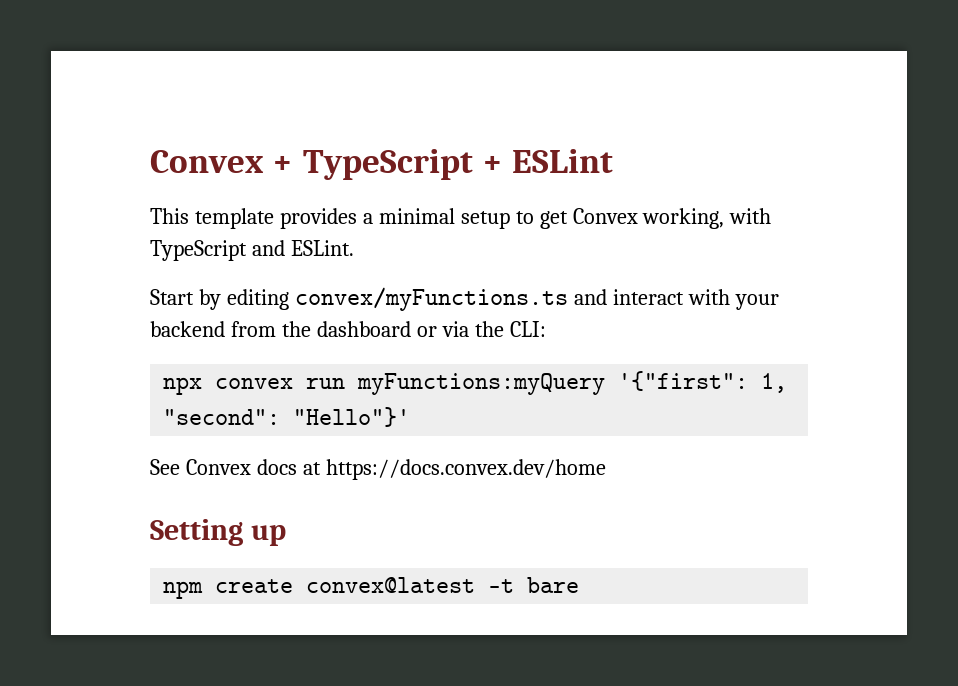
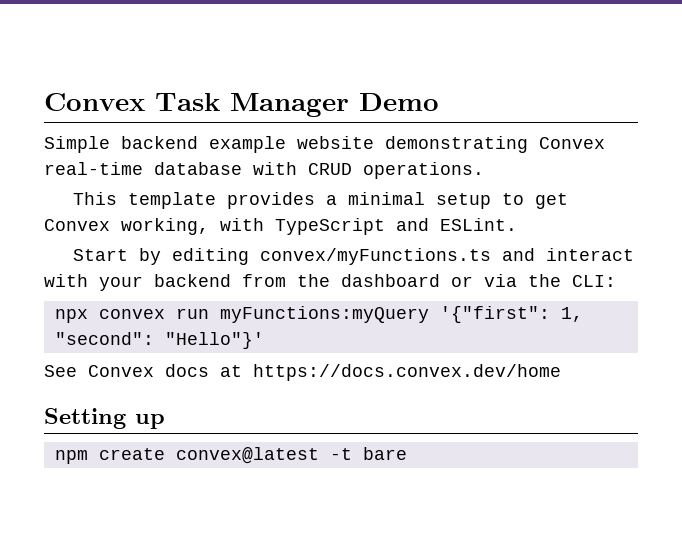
[150,149,614,180] Convex + TypeScript + ESLint -> [44,93,439,117] [44,136,605,153] [44,162,484,179] Convex Task Manager Demo // Simple backend example website demonstrating Convex real-time database with CRUD operations.

